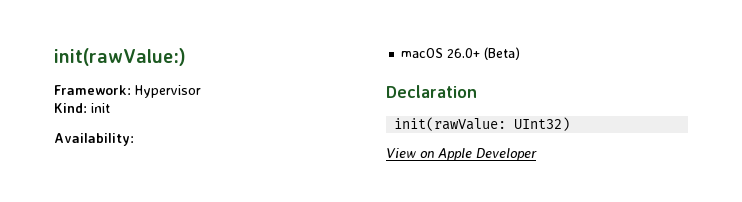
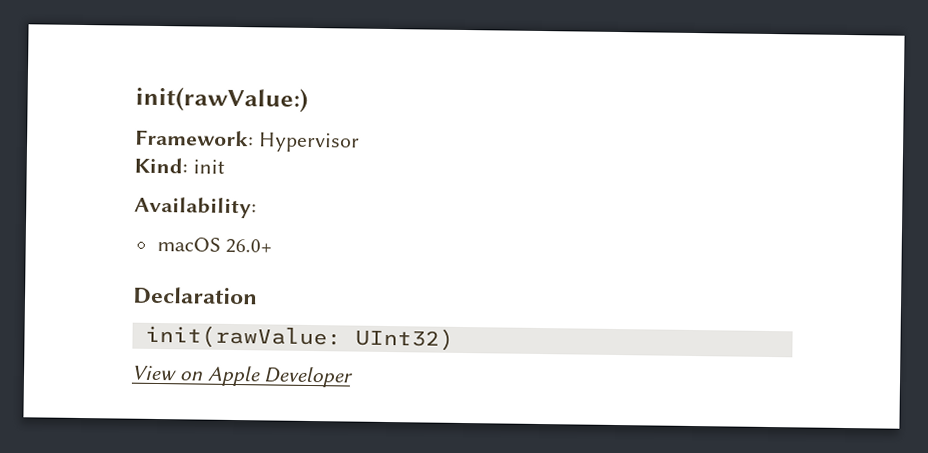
[484,47,521,60] (Beta) -> (273, 246) none

